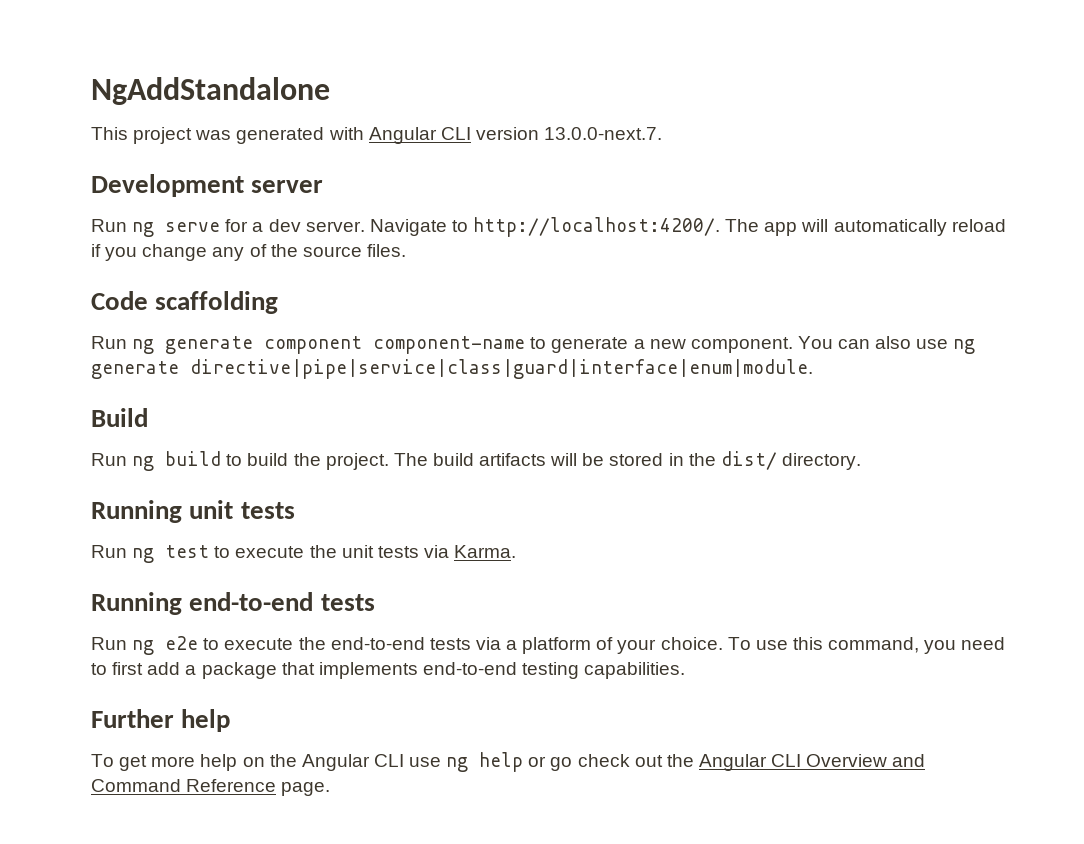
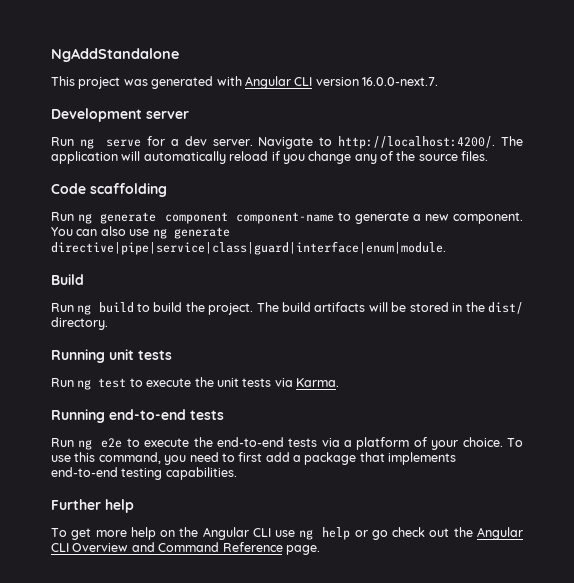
[544,127,663,140] 13.0.0-next.7. -> [362,77,438,86] 16.0.0-next.7.
[764,222,798,236] app -> [51,151,118,164] application

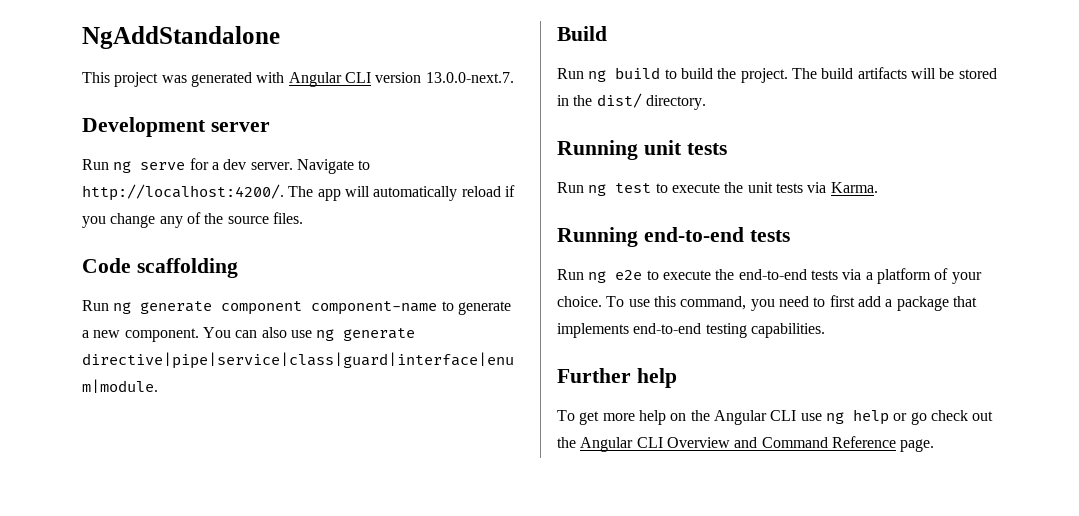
[362,77,438,86] 16.0.0-next.7. -> [425,72,514,83] 13.0.0-next.7.
[51,151,118,164] application -> [317,189,341,201] app

